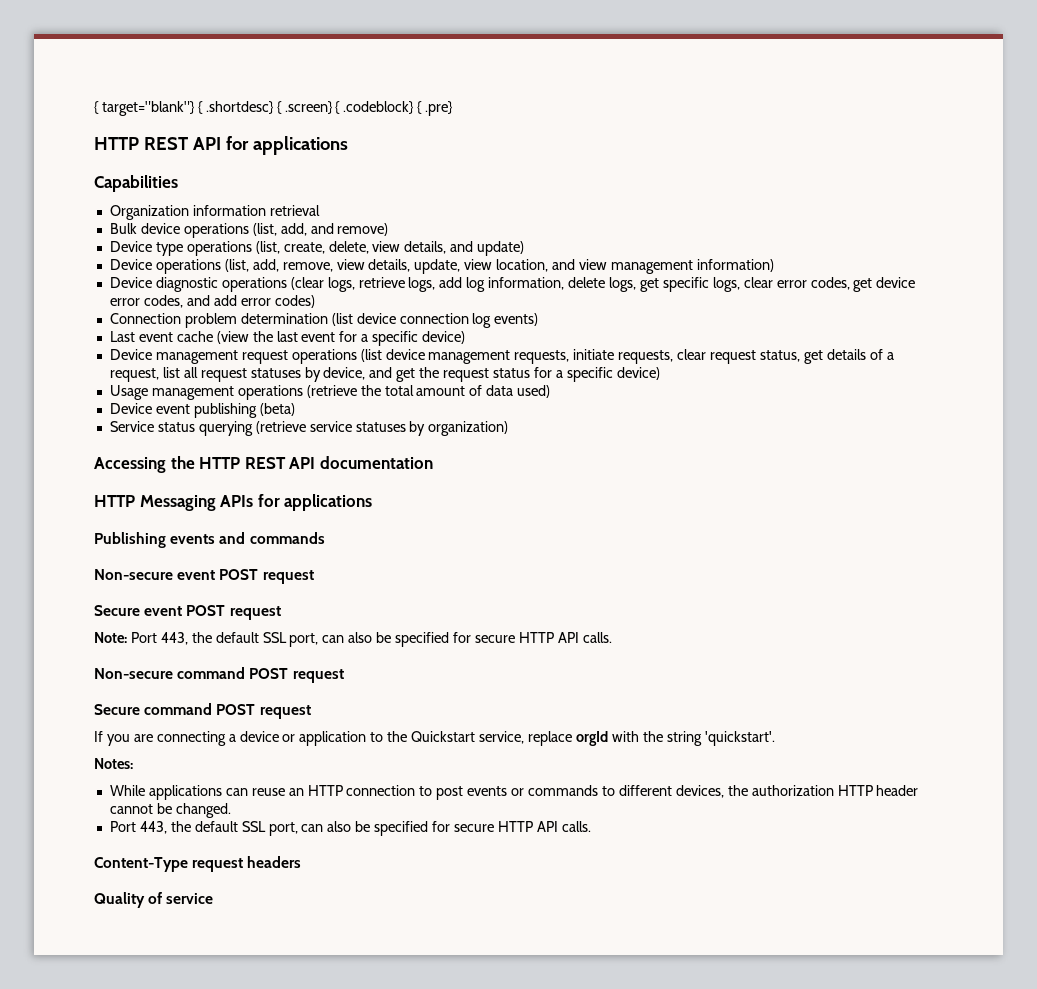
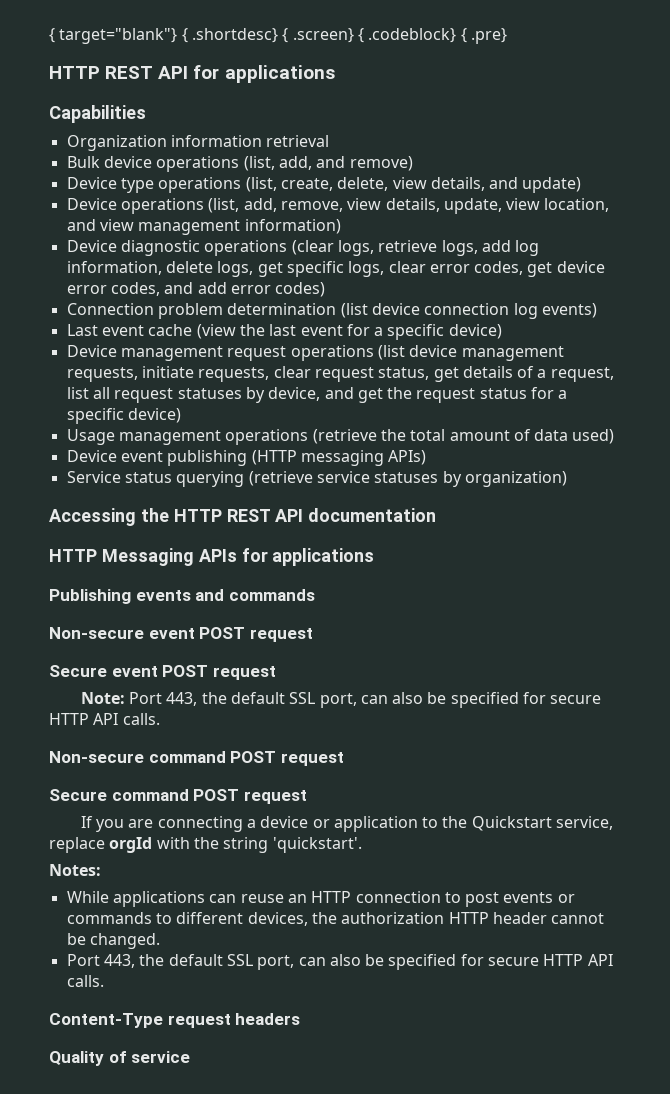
[259,403,295,416] (beta) -> [251,450,427,466] (HTTP messaging APIs)

